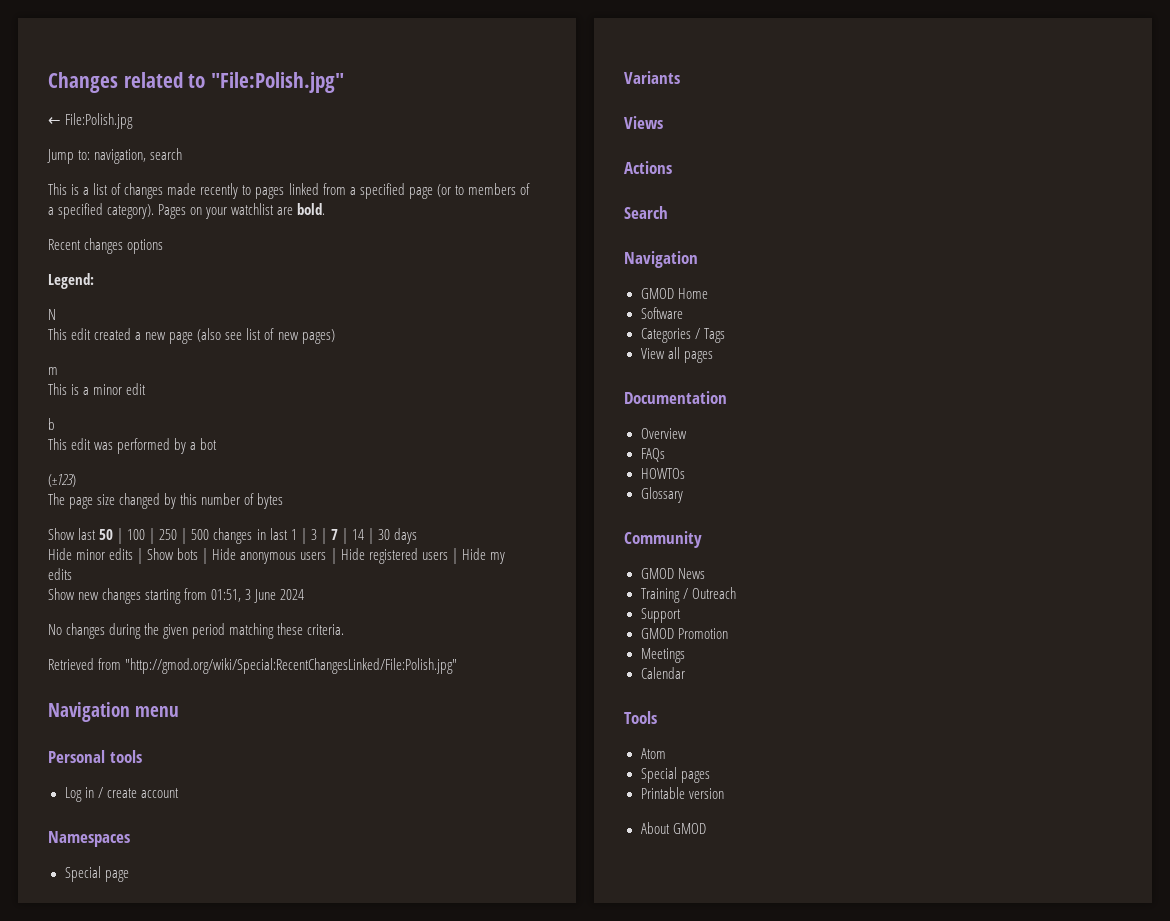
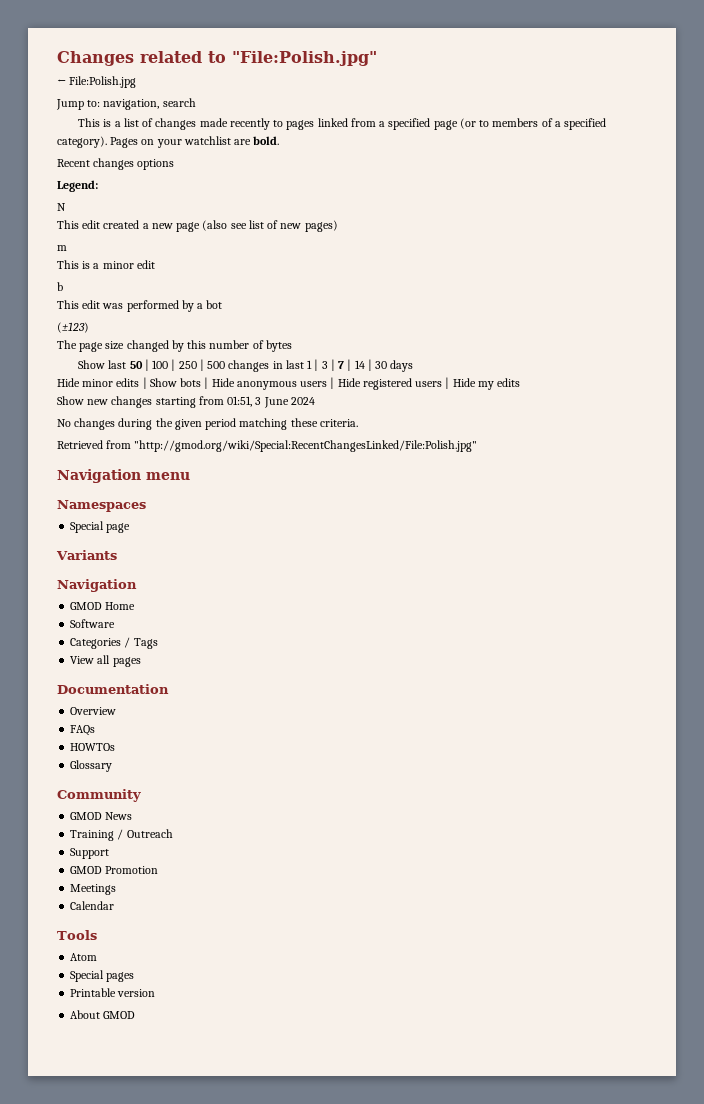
[48,750,142,763] [64,787,179,802] // Personal tools // Log in / create account -> (190, 476) none
[624,116,663,129] [624,161,672,174] [624,206,668,219] // Views // Actions // Search -> (117, 555) none

